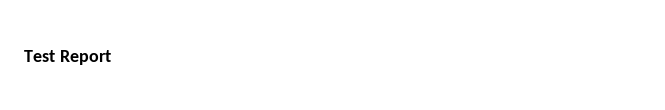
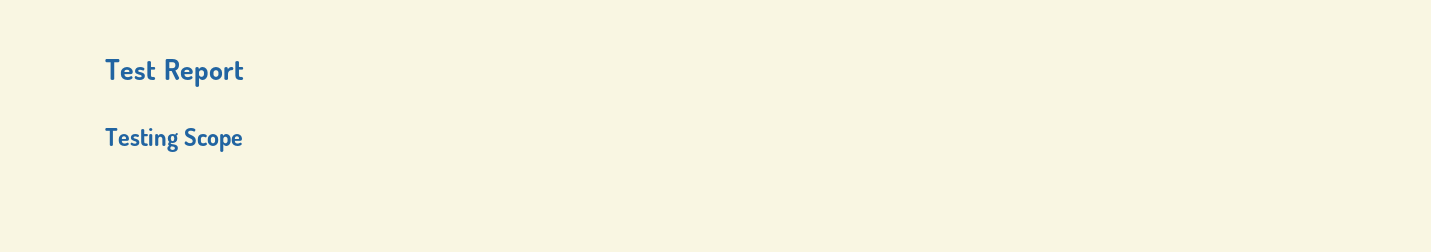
(111, 57) none -> [105,128,244,152] // Testing Scope

